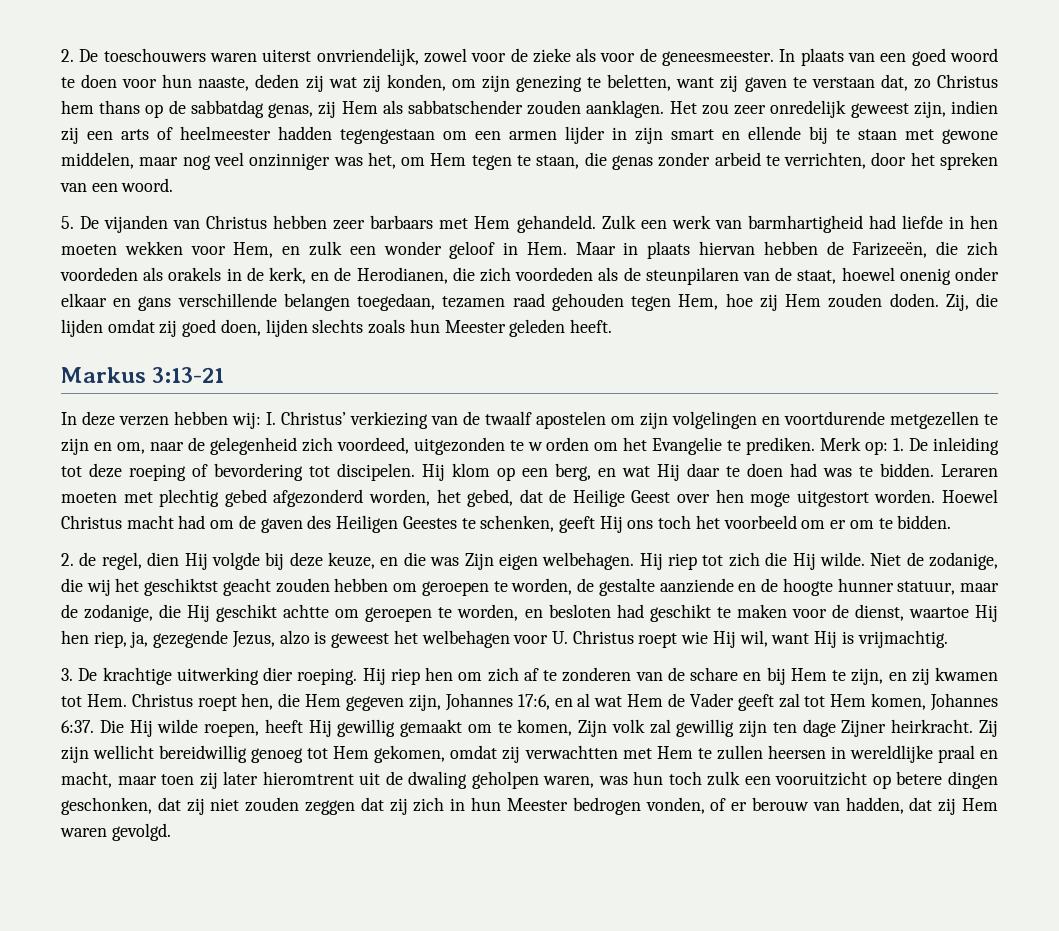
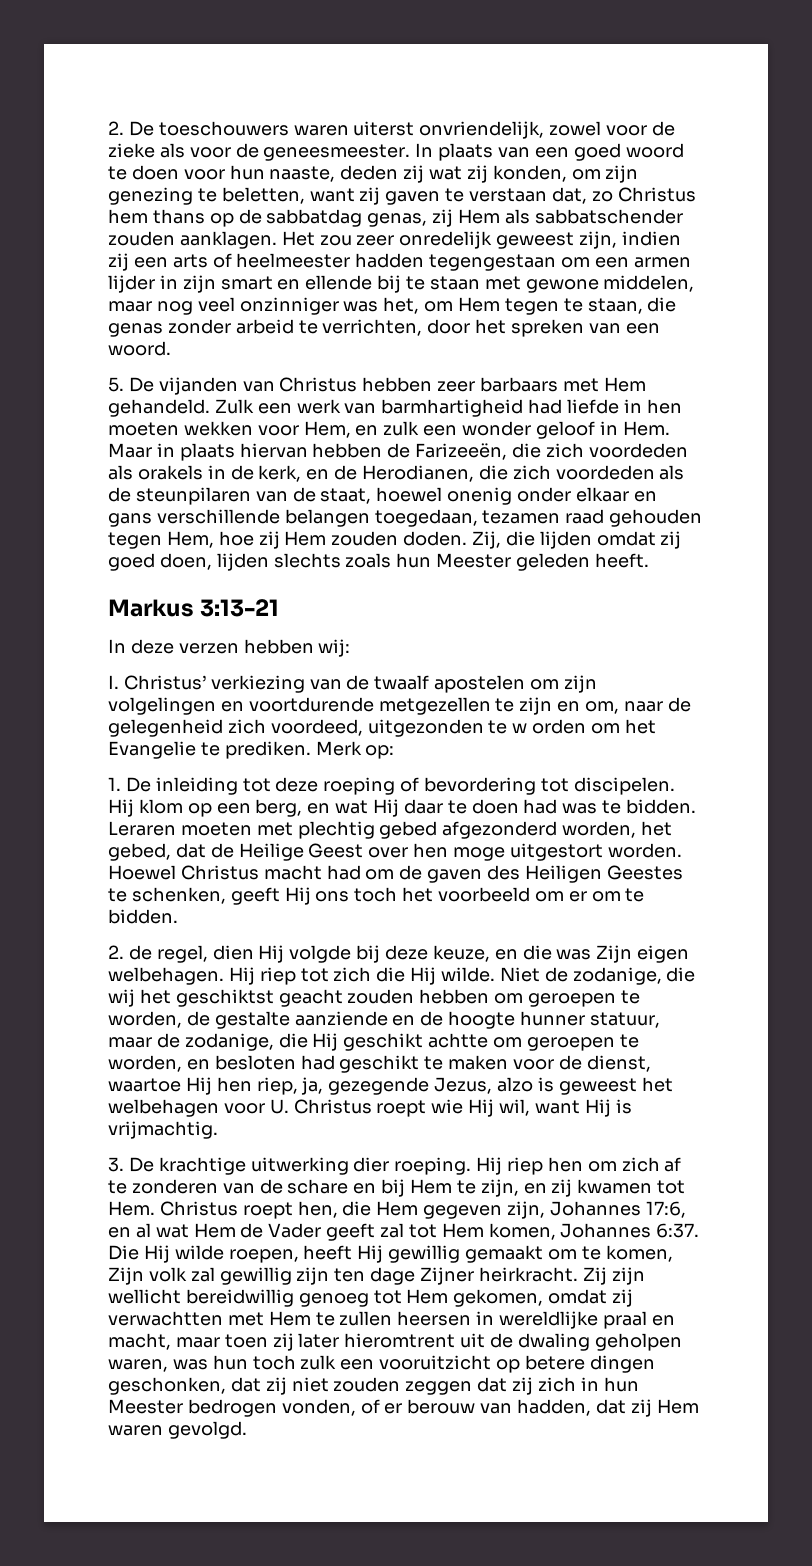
(261, 420) none -> (351, 648) //
(889, 448) none -> (395, 752) //

